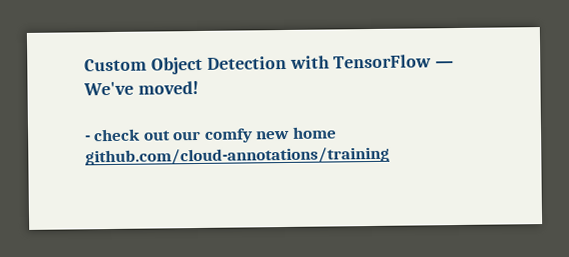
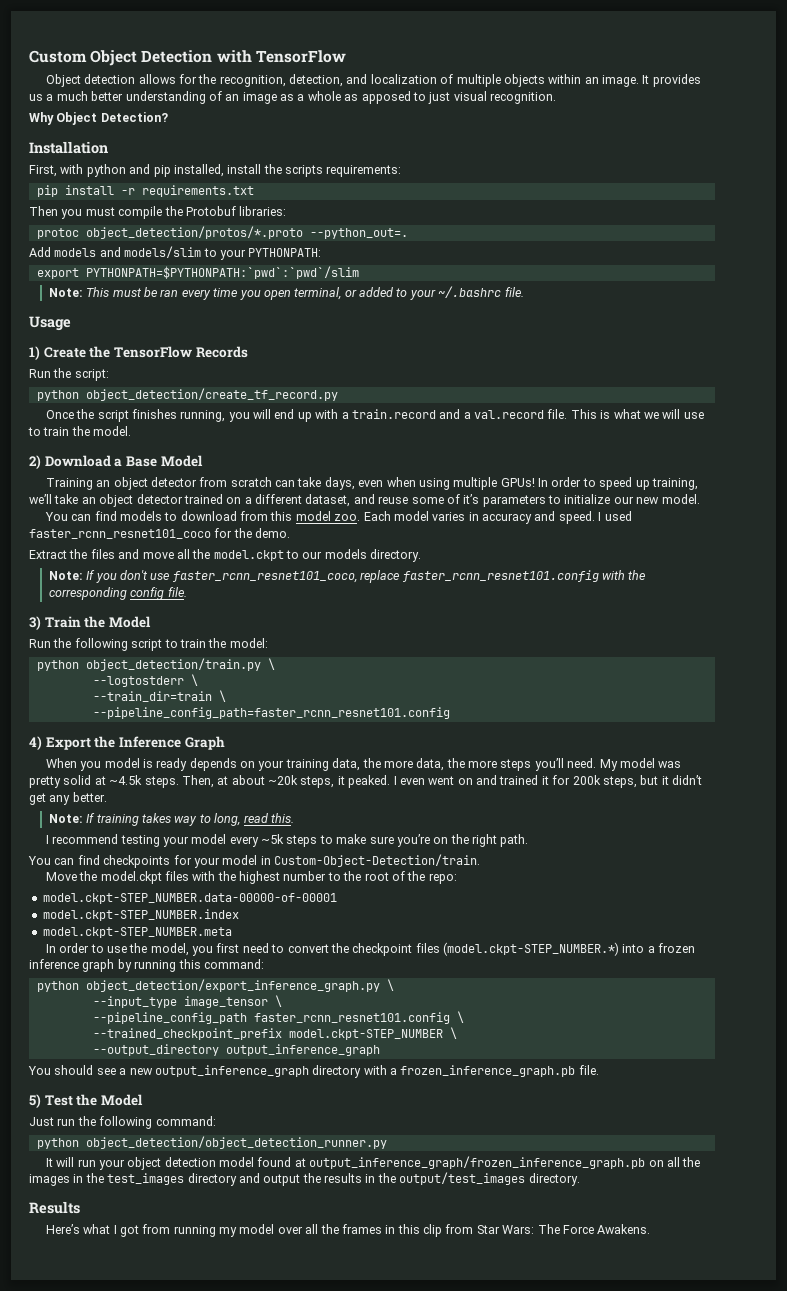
[435,61,455,68] [83,80,199,96] [85,126,337,143] [85,146,390,166] — We've moved! // - check out our comfy new home github.com/cloud-annotations/training -> [45,74,701,87] [29,91,556,104] [29,112,168,125] [29,141,108,154] [29,164,402,177] [36,185,254,197] [29,206,287,219] [36,226,408,239] [29,246,322,260] [36,266,359,279] [48,286,524,300] [29,316,71,331] [29,346,248,360] [29,368,109,381] [36,388,338,401] [45,409,704,422] [28,426,132,436] [29,455,203,469] [45,477,698,490] [29,494,700,507] [44,511,632,524] [29,528,291,539] [29,549,422,562] [48,570,647,583] [48,587,187,600] [29,616,151,630] [29,638,268,651] [36,658,275,671] [92,674,198,687] [92,690,226,702] [92,707,450,719] [29,736,225,750] [45,758,682,771] [29,775,702,788] [29,792,107,805] [48,813,294,826] [45,834,529,847] [28,854,480,868] [45,871,457,884] [42,893,337,904] [42,909,239,921] [42,927,232,938] [45,942,696,956] [29,959,264,972] [36,979,394,992] [92,995,282,1008] [92,1011,464,1024] [92,1027,457,1040] [92,1044,380,1056] [28,1065,599,1078] [29,1094,143,1108] [29,1116,216,1129] [36,1136,387,1149] [45,1156,701,1170] [29,1172,580,1186] [29,1201,80,1214] [45,1224,651,1237] // Object detection allows for the recognition, detection, and localization of multiple objects within an image. It provides us a much better understanding of an image as a whole as apposed to just visual recognition. // Why Object Detection? // Installation // First, with python and pip installed, install the scripts requirements: // pip install -r requirements.txt // Then you must compile the Protobuf libraries: // protoc object_detection/protos/*.proto --python_out=. // Add models and models/slim to your PYTHONPATH: // export PYTHONPATH=$PYTHONPATH:`pwd`:`pwd`/slim // Note: This must be ran every time you open terminal, or added to your ~/.bashrc file. // Usage // 1) Create the TensorFlow Records // Run the script: // python object_detection/create_tf_record.py // Once the script finishes running, you will end up with a train.record and a val.record file. This is what we will use to train the model. // 2) Download a Base Model // Training an object detector from scratch can take days, even when using multiple GPUs! In order to speed up training, we’ll take an object detector trained on a different dataset, and reuse some of it’s parameters to initialize our new model. // You can find models to download from this model zoo. Each model varies in accuracy and speed. I used faster_rcnn_resnet101_coco for the demo. // Extract the files and move all the model.ckpt to our models directory. // Note: If you don't use faster_rcnn_resnet101_coco, replace faster_rcnn_resnet101.config with the corresponding config file. // 3) Train the Model // Run the following script to train the model: // python object_detection/train.py \ // --logtostderr \ // --train_dir=train \ // --pipeline_config_path=faster_rcnn_resnet101.config // 4) Export the Inference Graph // When you model is ready depends on your training data, the more data, the more steps you’ll need. My model was pretty solid at ~4.5k steps. Then, at about ~20k steps, it peaked. I even went on and trained it for 200k steps, but it didn’t get any better. // Note: If training takes way to long, read this. // I recommend testing your model every ~5k steps to make sure you’re on the right path. // You can find checkpoints for your model in Custom-Object-Detection/train. // Move the model.ckpt files with the highest number to the root of the repo: // model.ckpt-STEP_NUMBER.data-00000-of-00001 // model.ckpt-STEP_NUMBER.index // model.ckpt-STEP_NUMBER.meta // In order to use the model, you first need to convert the checkpoint files (model.ckpt-STEP_NUMBER.*) into a frozen inference graph by running this command: // python object_detection/export_inference_graph.py \ // --input_type image_tensor \ // --pipeline_config_path faster_rcnn_resnet101.config \ // --trained_checkpoint_prefix model.ckpt-STEP_NUMBER \ // --output_directory output_inference_graph // You should see a new output_inference_graph directory with a frozen_inference_graph.pb file. // 5) Test the Model // Just run the following command: // python object_detection/object_detection_runner.py // It will run your object detection model found at output_inference_graph/frozen_inference_graph.pb on all the images in the test_images directory and output the results in the output/test_images directory. // Results // Here’s what I got from running my model over all the frames in this clip from Star Wars: The Force Awakens.

